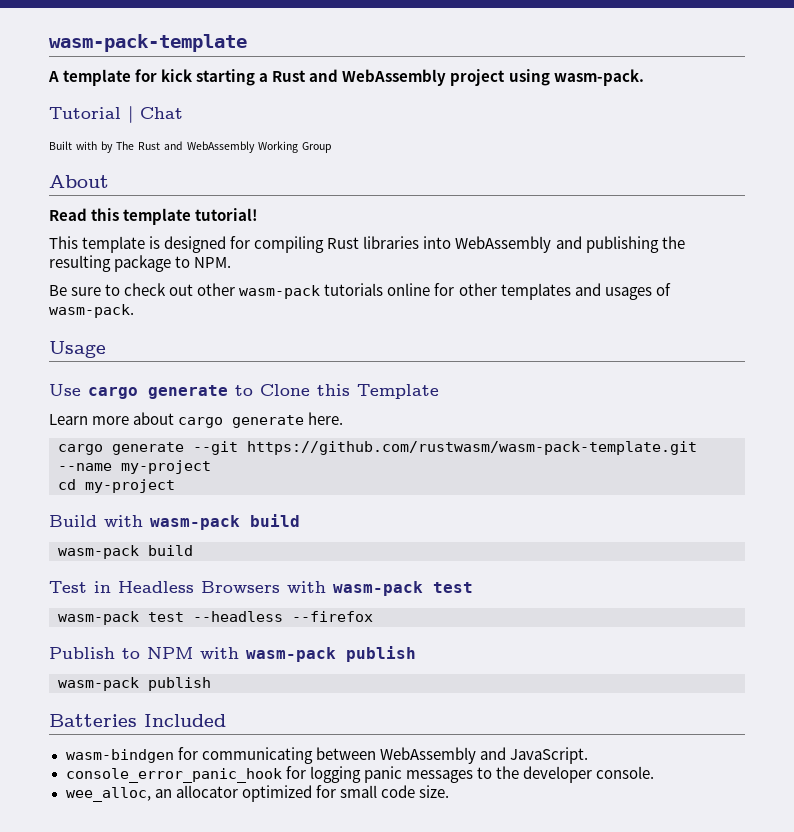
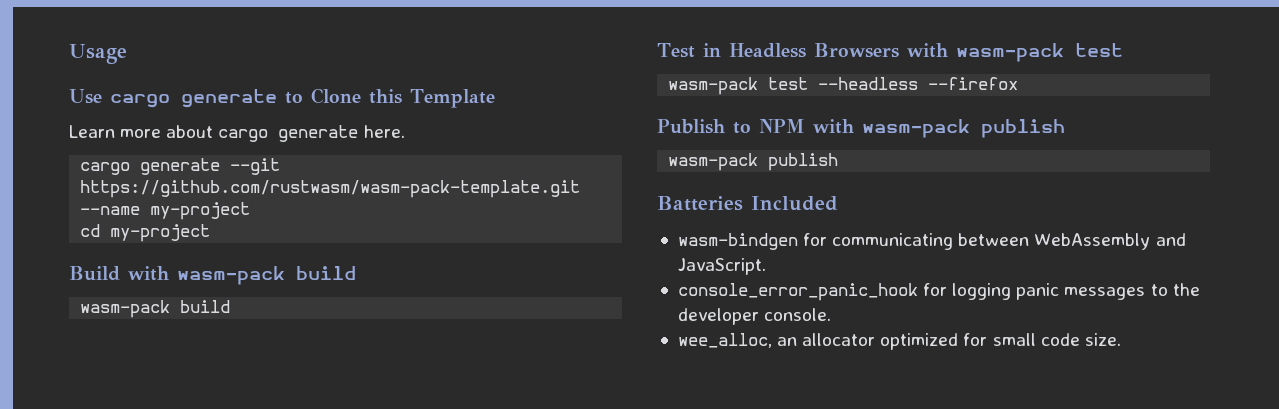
[49,34,247,52] [48,69,644,86] [49,106,183,123] [49,141,333,153] [49,175,109,188] [49,208,259,225] [49,236,685,253] [49,255,232,272] [49,283,671,300] [49,304,134,318] wasm-pack-template // A template for kick starting a Rust and WebAssembly project using wasm-pack. // Tutorial | Chat // Built with by The Rust and WebAssembly Working Group // About // Read this template tutorial! // This template is designed for compiling Rust libraries into WebAssembly and publishing the resulting package to NPM. // Be sure to check out other wasm-pack tutorials online for other templates and usages of wasm-pack. // -> (69, 54) none

